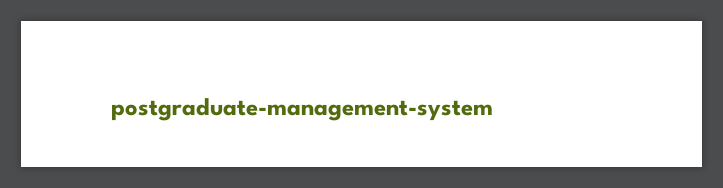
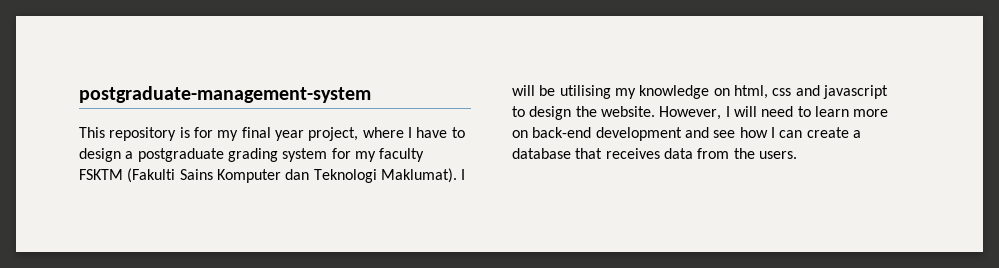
(493, 109) none -> [79,127,465,141] [79,148,425,162] [79,168,466,183] [512,85,888,99] [512,106,889,120] [512,127,861,141] [512,148,797,159] // This repository is for my final year project, where I have to design a postgraduate grading system for my faculty FSKTM (Fakulti Sains Komputer dan Teknologi Maklumat). I will be utilising my knowledge on html, css and javascript to design the website. However, I will need to learn more on back-end development and see how I can create a database that receives data from the users.

